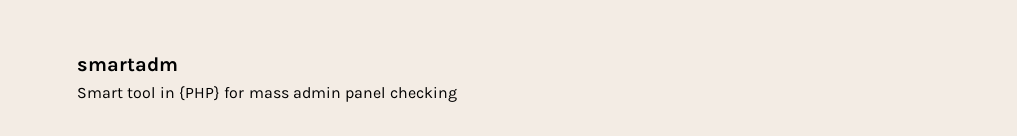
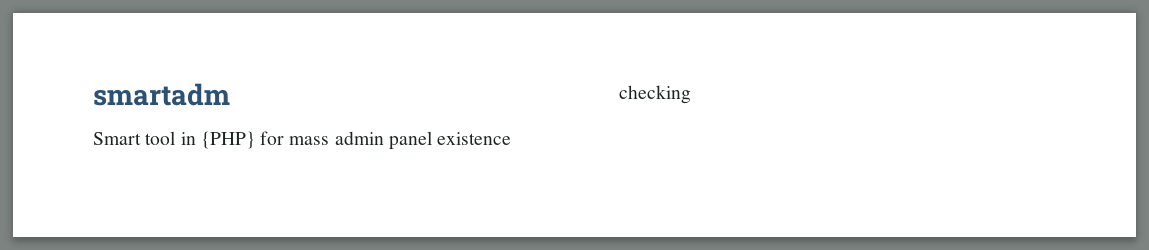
(386, 94) none -> [437,132,512,145] existence

